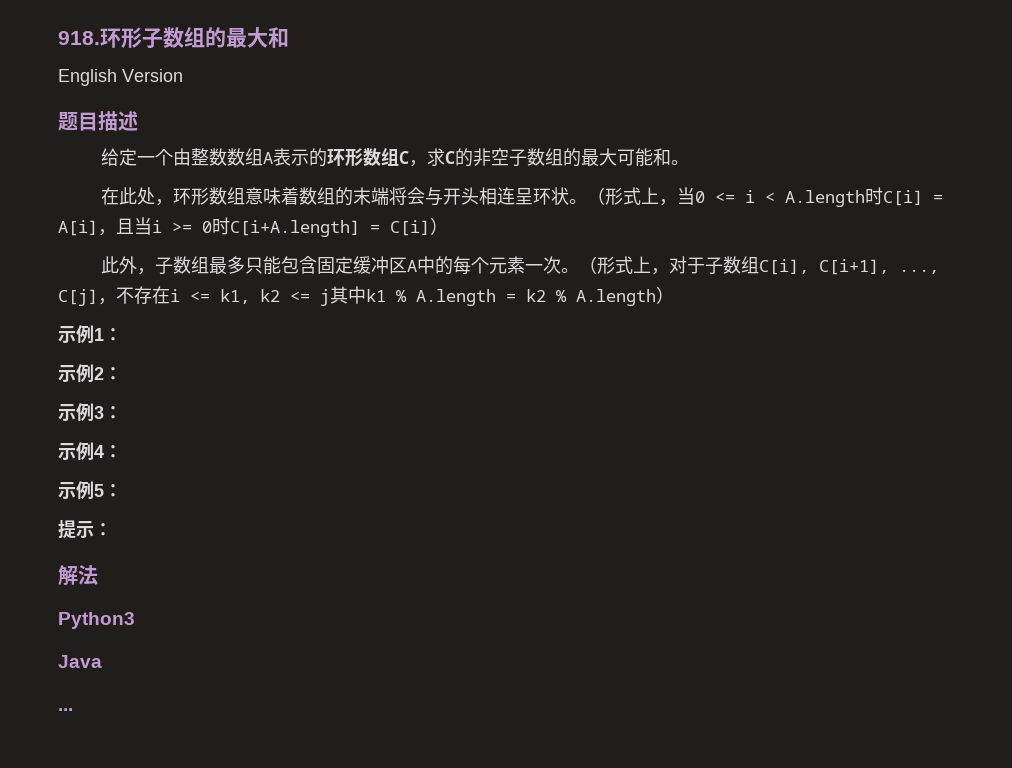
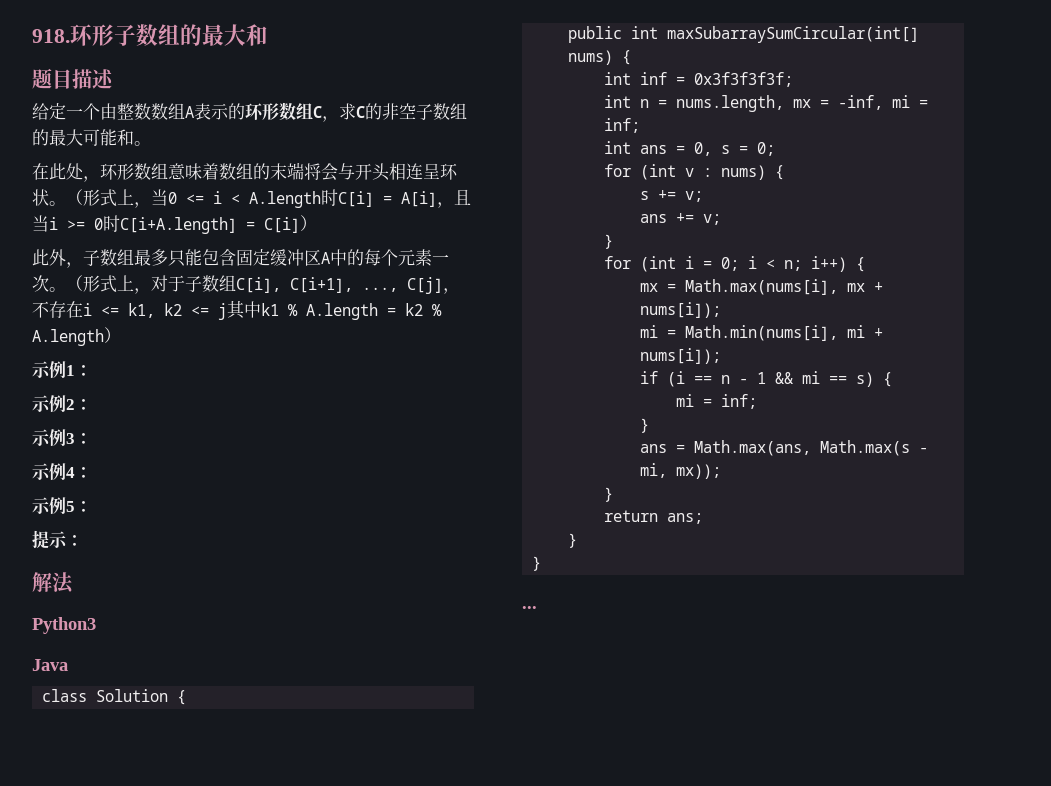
[58,69,183,86] // English Version -> (268, 35) none
(102, 661) none -> [42,689,187,705] [568,26,920,43] [568,50,632,65] [604,72,794,87] [604,95,929,112] [604,118,641,133] [604,141,776,156] [604,164,785,180] [640,190,704,202] [640,213,722,225] [604,234,614,249] [604,256,866,272] [640,279,884,295] [640,302,722,318] [640,325,884,341] [640,348,722,364] [640,371,893,387] [676,394,758,409] [640,418,650,433] [640,440,929,456] [640,463,722,479] [604,487,614,502] [604,510,704,524] [568,533,578,548] [532,556,542,571] // class Solution { // public int maxSubarraySumCircular(int[] nums) { // int inf = 0x3f3f3f3f; // int n = nums.length, mx = -inf, mi = inf; // int ans = 0, s = 0; // for (int v : nums) { // s += v; // ans += v; // } // for (int i = 0; i < n; i++) { // mx = Math.max(nums[i], mx + nums[i]); // mi = Math.min(nums[i], mi + nums[i]); // if (i == n - 1 && mi == s) { // mi = inf; // } // ans = Math.max(ans, Math.max(s - mi, mx)); // } // return ans; // } // }

